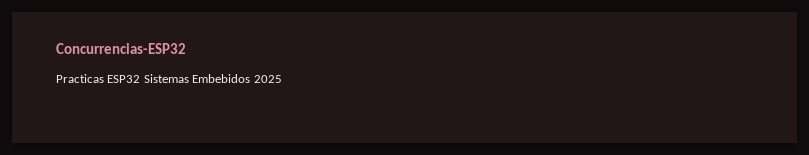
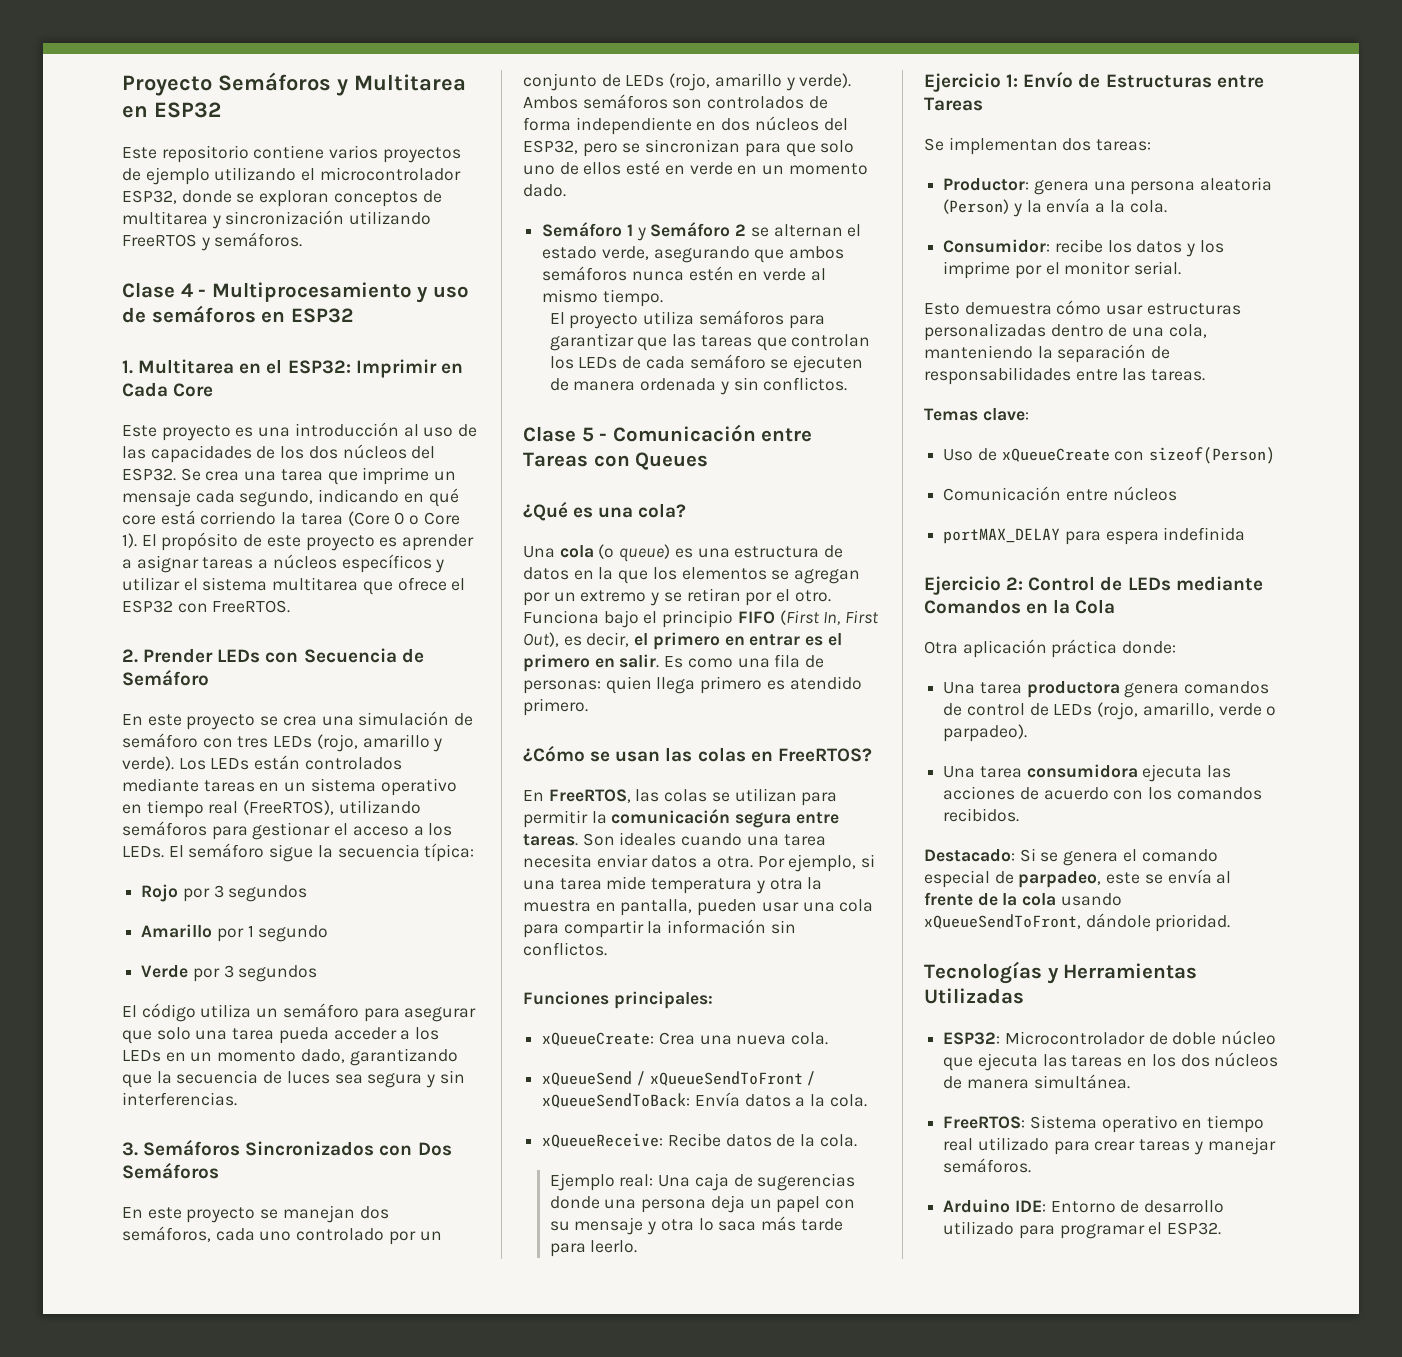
[56,43,186,54] [56,74,282,83] Concurrencias-ESP32 // Practicas ESP32 Sistemas Embebidos 2025 -> [122,72,466,96] [122,102,221,118] [122,145,461,163] [122,167,461,185] [122,190,442,207] [122,210,432,229] [122,232,303,251] [122,282,469,303] [122,305,353,323] [122,359,463,378] [122,382,214,397] [122,422,478,441] [122,444,436,463] [122,467,457,485] [122,488,459,507] [122,510,460,526] [122,532,475,551] [122,554,445,573] [122,577,466,595] [122,600,291,613] [122,648,424,663] [122,670,209,686] [122,711,474,730] [122,733,443,752] [122,755,402,771] [122,778,457,796] [122,800,421,818] [122,821,453,840] [122,843,475,862] [141,884,308,902] [141,924,329,942] [141,965,318,982] [122,1003,477,1022] [122,1027,440,1044] [122,1048,458,1066] [122,1070,465,1088] [122,1092,237,1106] [122,1140,452,1156] [122,1163,219,1179] [122,1205,389,1223] [122,1226,442,1245] [523,73,852,91] [523,94,828,109] [523,116,848,135] [523,139,855,157] [523,160,868,175] [523,184,566,197] [542,222,862,241] [542,246,845,263] [542,266,826,281] [542,289,663,307] [549,310,825,329] [549,333,871,351] [549,354,864,373] [549,377,848,395] [523,424,813,442] [523,452,709,470] [523,502,687,521] [523,544,844,562] [523,567,861,584] [523,588,831,606] [523,610,880,628] [523,632,842,650] [523,654,825,672] [523,676,862,694] [523,698,588,716] [523,746,872,762] [523,788,838,806] [523,809,839,828] [523,832,826,846] [523,854,876,872] [523,876,823,894] [523,899,874,916] [523,919,796,938] [523,942,607,956] [523,991,713,1009] [542,1032,829,1046] [542,1071,816,1086] [542,1092,867,1108] [542,1133,857,1148] [549,1173,856,1191] [549,1195,856,1213] [549,1216,843,1235] [549,1240,638,1257] [924,72,1264,92] [924,97,983,111] [924,137,1152,155] [943,177,1273,195] [943,198,1167,217] [943,239,1224,257] [943,261,1182,279] [924,300,1241,315] [924,323,1207,341] [924,344,1171,363] [924,367,1206,385] [924,408,1029,421] [943,447,1276,464] [943,486,1177,501] [943,527,1246,545] [924,576,1263,595] [924,599,1116,614] [924,639,1177,658] [943,681,1270,698] [943,702,1277,720] [943,724,1028,742] [943,764,1232,782] [943,786,1262,800] [943,808,1020,822] [924,848,1218,866] [924,869,1232,888] [924,892,1122,906] [924,913,1231,932] [924,961,1198,984] [924,988,1024,1004] [943,1030,1277,1045] [943,1052,1279,1071] [943,1074,1130,1089] [943,1115,1265,1133] [943,1137,1276,1155] [943,1158,1032,1173] [943,1199,1225,1213] [943,1221,1222,1239] Proyecto Semáforos y Multitarea en ESP32 // Este repositorio contiene varios proyectos de ejemplo utilizando el microcontrolador ESP32, donde se exploran conceptos de multitarea y sincronización utilizando FreeRTOS y semáforos. // Clase 4 - Multiprocesamiento y uso de semáforos en ESP32 // 1. Multitarea en el ESP32: Imprimir en Cada Core // Este proyecto es una introducción al uso de las capacidades de los dos núcleos del ESP32. Se crea una tarea que imprime un mensaje cada segundo, indicando en qué core está corriendo la tarea (Core 0 o Core 1). El propósito de este proyecto es aprender a asignar tareas a núcleos específicos y utilizar el sistema multitarea que ofrece el ESP32 con FreeRTOS. // 2. Prender LEDs con Secuencia de Semáforo // En este proyecto se crea una simulación de semáforo con tres LEDs (rojo, amarillo y verde). Los LEDs están controlados mediante tareas en un sistema operativo en tiempo real (FreeRTOS), utilizando semáforos para gestionar el acceso a los LEDs. El semáforo sigue la secuencia típica: // Rojo por 3 segundos // Amarillo por 1 segundo // Verde por 3 segundos // El código utiliza un semáforo para asegurar que solo una tarea pueda acceder a los LEDs en un momento dado, garantizando que la secuencia de luces sea segura y sin interferencias. // 3. Semáforos Sincronizados con Dos Semáforos // En este proyecto se manejan dos semáforos, cada uno controlado por un conjunto de LEDs (rojo, amarillo y verde). Ambos semáforos son controlados de forma independiente en dos núcleos del ESP32, pero se sincronizan para que solo uno de ellos esté en verde en un momento dado. // Semáforo 1 y Semáforo 2 se alternan el estado verde, asegurando que ambos semáforos nunca estén en verde al mismo tiempo. // El proyecto utiliza semáforos para garantizar que las tareas que controlan los LEDs de cada semáforo se ejecuten de manera ordenada y sin conflictos. // Clase 5 - Comunicación entre Tareas con Queues // ¿Qué es una cola? // Una cola (o queue) es una estructura de datos en la que los elementos se agregan por un extremo y se retiran por el otro. Funciona bajo el principio FIFO (First In, First Out), es decir, el primero en entrar es el primero en salir. Es como una fila de personas: quien llega primero es atendido primero. // ¿Cómo se usan las colas en FreeRTOS? // En FreeRTOS, las colas se utilizan para permitir la comunicación segura entre tareas. Son ideales cuando una tarea necesita enviar datos a otra. Por ejemplo, si una tarea mide temperatura y otra la muestra en pantalla, pueden usar una cola para compartir la información sin conflictos. // Funciones principales: // xQueueCreate: Crea una nueva cola. // xQueueSend / xQueueSendToFront / xQueueSendToBack: Envía datos a la cola. // xQueueReceive: Recibe datos de la cola. // Ejemplo real: Una caja de sugerencias donde una persona deja un papel con su mensaje y otra lo saca más tarde para leerlo. // Ejercicio 1: Envío de Estructuras entre Tareas // Se implementan dos tareas: // Productor: genera una persona aleatoria (Person) y la envía a la cola. // Consumidor: recibe los datos y los imprime por el monitor serial. // Esto demuestra cómo usar estructuras personalizadas dentro de una cola, manteniendo la separación de responsabilidades entre las tareas. // Temas clave: // Uso de xQueueCreate con sizeof(Person) // Comunicación entre núcleos // portMAX_DELAY para espera indefinida // Ejercicio 2: Control de LEDs mediante Comandos en la Cola // Otra aplicación práctica donde: // Una tarea productora genera comandos de control de LEDs (rojo, amarillo, verde o parpadeo). // Una tarea consumidora ejecuta las acciones de acuerdo con los comandos recibidos. // Destacado: Si se genera el comando especial de parpadeo, este se envía al frente de la cola usando xQueueSendToFront, dándole prioridad. // Tecnologías y Herramientas Utilizadas // ESP32: Microcontrolador de doble núcleo que ejecuta las tareas en los dos núcleos de manera simultánea. // FreeRTOS: Sistema operativo en tiempo real utilizado para crear tareas y manejar semáforos. // Arduino IDE: Entorno de desarrollo utilizado para programar el ESP32.

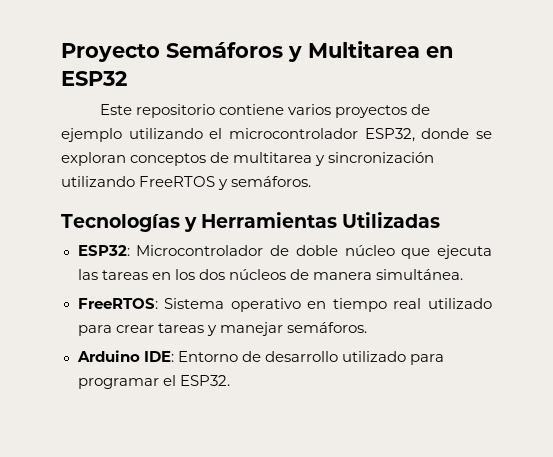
[122,282,469,303] [122,305,353,323] [122,359,463,378] [122,382,214,397] [122,422,478,441] [122,444,436,463] [122,467,457,485] [122,488,459,507] [122,510,460,526] [122,532,475,551] [122,554,445,573] [122,577,466,595] [122,600,291,613] [122,648,424,663] [122,670,209,686] [122,711,474,730] [122,733,443,752] [122,755,402,771] [122,778,457,796] [122,800,421,818] [122,821,453,840] [122,843,475,862] [141,884,308,902] [141,924,329,942] [141,965,318,982] [122,1003,477,1022] [122,1027,440,1044] [122,1048,458,1066] [122,1070,465,1088] [122,1092,237,1106] [122,1140,452,1156] [122,1163,219,1179] [122,1205,389,1223] [122,1226,442,1245] [523,73,852,91] [523,94,828,109] [523,116,848,135] [523,139,855,157] [523,160,868,175] [523,184,566,197] [542,222,862,241] [542,246,845,263] [542,266,826,281] [542,289,663,307] [549,310,825,329] [549,333,871,351] [549,354,864,373] [549,377,848,395] [523,424,813,442] [523,452,709,470] [523,502,687,521] [523,544,844,562] [523,567,861,584] [523,588,831,606] [523,610,880,628] [523,632,842,650] [523,654,825,672] [523,676,862,694] [523,698,588,716] [523,746,872,762] [523,788,838,806] [523,809,839,828] [523,832,826,846] [523,854,876,872] [523,876,823,894] [523,899,874,916] [523,919,796,938] [523,942,607,956] [523,991,713,1009] [542,1032,829,1046] [542,1071,816,1086] [542,1092,867,1108] [542,1133,857,1148] [549,1173,856,1191] [549,1195,856,1213] [549,1216,843,1235] [549,1240,638,1257] [924,72,1264,92] [924,97,983,111] [924,137,1152,155] [943,177,1273,195] [943,198,1167,217] [943,239,1224,257] [943,261,1182,279] [924,300,1241,315] [924,323,1207,341] [924,344,1171,363] [924,367,1206,385] [924,408,1029,421] [943,447,1276,464] [943,486,1177,501] [943,527,1246,545] [924,576,1263,595] [924,599,1116,614] [924,639,1177,658] [943,681,1270,698] [943,702,1277,720] [943,724,1028,742] [943,764,1232,782] [943,786,1262,800] [943,808,1020,822] [924,848,1218,866] [924,869,1232,888] [924,892,1122,906] [924,913,1231,932] // Clase 4 - Multiprocesamiento y uso de semáforos en ESP32 // 1. Multitarea en el ESP32: Imprimir en Cada Core // Este proyecto es una introducción al uso de las capacidades de los dos núcleos del ESP32. Se crea una tarea que imprime un mensaje cada segundo, indicando en qué core está corriendo la tarea (Core 0 o Core 1). El propósito de este proyecto es aprender a asignar tareas a núcleos específicos y utilizar el sistema multitarea que ofrece el ESP32 con FreeRTOS. // 2. Prender LEDs con Secuencia de Semáforo // En este proyecto se crea una simulación de semáforo con tres LEDs (rojo, amarillo y verde). Los LEDs están controlados mediante tareas en un sistema operativo en tiempo real (FreeRTOS), utilizando semáforos para gestionar el acceso a los LEDs. El semáforo sigue la secuencia típica: // Rojo por 3 segundos // Amarillo por 1 segundo // Verde por 3 segundos // El código utiliza un semáforo para asegurar que solo una tarea pueda acceder a los LEDs en un momento dado, garantizando que la secuencia de luces sea segura y sin interferencias. // 3. Semáforos Sincronizados con Dos Semáforos // En este proyecto se manejan dos semáforos, cada uno controlado por un conjunto de LEDs (rojo, amarillo y verde). Ambos semáforos son controlados de forma independiente en dos núcleos del ESP32, pero se sincronizan para que solo uno de ellos esté en verde en un momento dado. // Semáforo 1 y Semáforo 2 se alternan el estado verde, asegurando que ambos semáforos nunca estén en verde al mismo tiempo. // El proyecto utiliza semáforos para garantizar que las tareas que controlan los LEDs de cada semáforo se ejecuten de manera ordenada y sin conflictos. // Clase 5 - Comunicación entre Tareas con Queues // ¿Qué es una cola? // Una cola (o queue) es una estructura de datos en la que los elementos se agregan por un extremo y se retiran por el otro. Funciona bajo el principio FIFO (First In, First Out), es decir, el primero en entrar es el primero en salir. Es como una fila de personas: quien llega primero es atendido primero. // ¿Cómo se usan las colas en FreeRTOS? // En FreeRTOS, las colas se utilizan para permitir la comunicación segura entre tareas. Son ideales cuando una tarea necesita enviar datos a otra. Por ejemplo, si una tarea mide temperatura y otra la muestra en pantalla, pueden usar una cola para compartir la información sin conflictos. // Funciones principales: // xQueueCreate: Crea una nueva cola. // xQueueSend / xQueueSendToFront / xQueueSendToBack: Envía datos a la cola. // xQueueReceive: Recibe datos de la cola. // Ejemplo real: Una caja de sugerencias donde una persona deja un papel con su mensaje y otra lo saca más tarde para leerlo. // Ejercicio 1: Envío de Estructuras entre Tareas // Se implementan dos tareas: // Productor: genera una persona aleatoria (Person) y la envía a la cola. // Consumidor: recibe los datos y los imprime por el monitor serial. // Esto demuestra cómo usar estructuras personalizadas dentro de una cola, manteniendo la separación de responsabilidades entre las tareas. // Temas clave: // Uso de xQueueCreate con sizeof(Person) // Comunicación entre núcleos // portMAX_DELAY para espera indefinida // Ejercicio 2: Control de LEDs mediante Comandos en la Cola // Otra aplicación práctica donde: // Una tarea productora genera comandos de control de LEDs (rojo, amarillo, verde o parpadeo). // Una tarea consumidora ejecuta las acciones de acuerdo con los comandos recibidos. // Destacado: Si se genera el comando especial de parpadeo, este se envía al frente de la cola usando xQueueSendToFront, dándole prioridad. -> (312, 181) none

